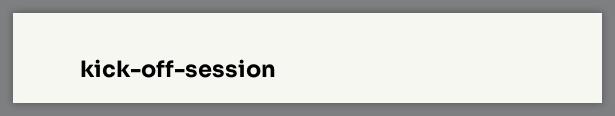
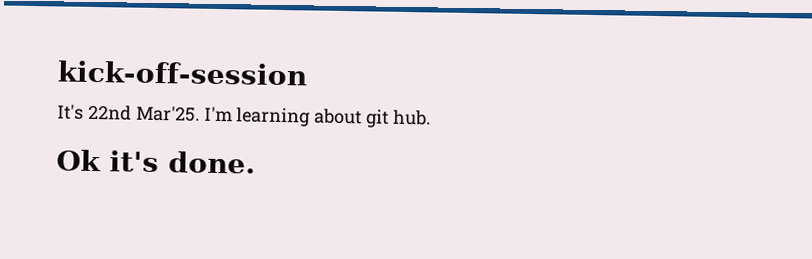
(276, 68) none -> [57,104,432,128] [56,149,256,174] // It's 22nd Mar'25. I'm learning about git hub. // Ok it's done.

